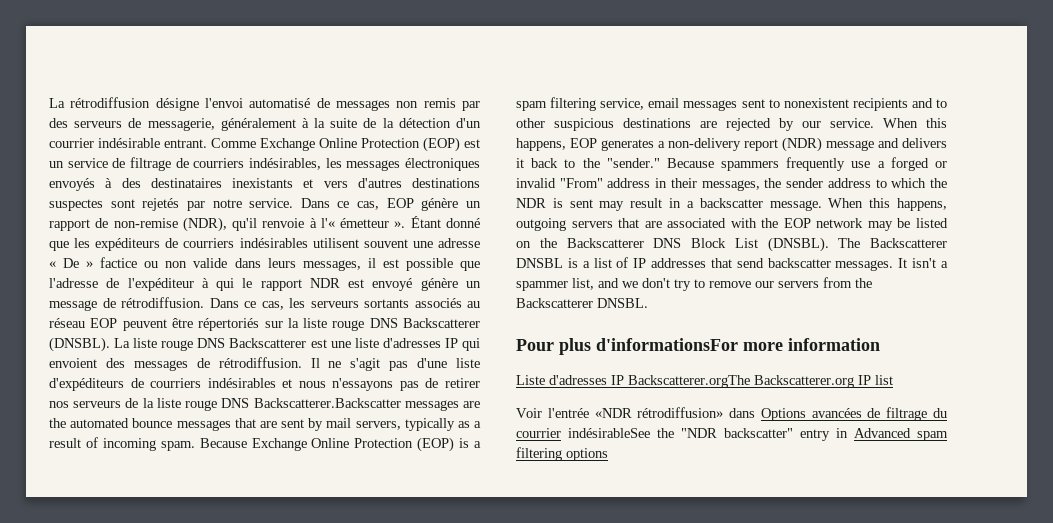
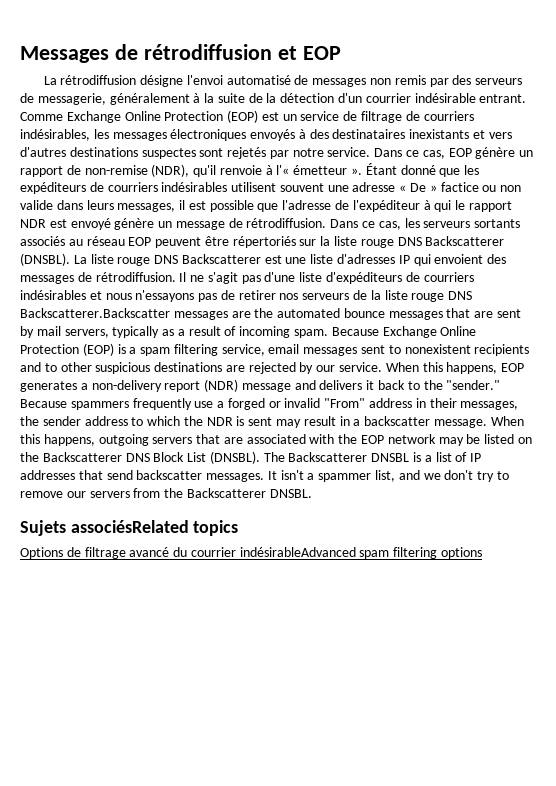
(49, 103) none -> [20,44,341,63] Messages de rétrodiffusion et EOP //
[516,338,880,355] [516,375,893,388] [516,407,928,421] Pour plus d'informationsFor more information // Liste d'adresses IP Backscatterer.orgThe Backscatterer.org IP list // Voir l'entrée «NDR rétrodiffusion» dans Options avancées de filtrage -> [20,520,239,536] [20,547,170,559] Sujets associésRelated topics // Options de filtrage avancé
[568,428,911,441] indésirableSee the "NDR backscatter" entry in Advanced -> [239,547,356,557] indésirableAdvanced

